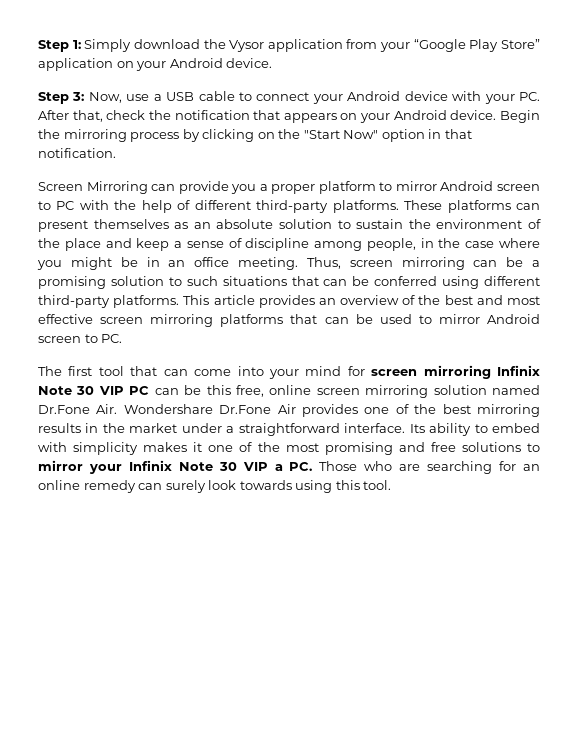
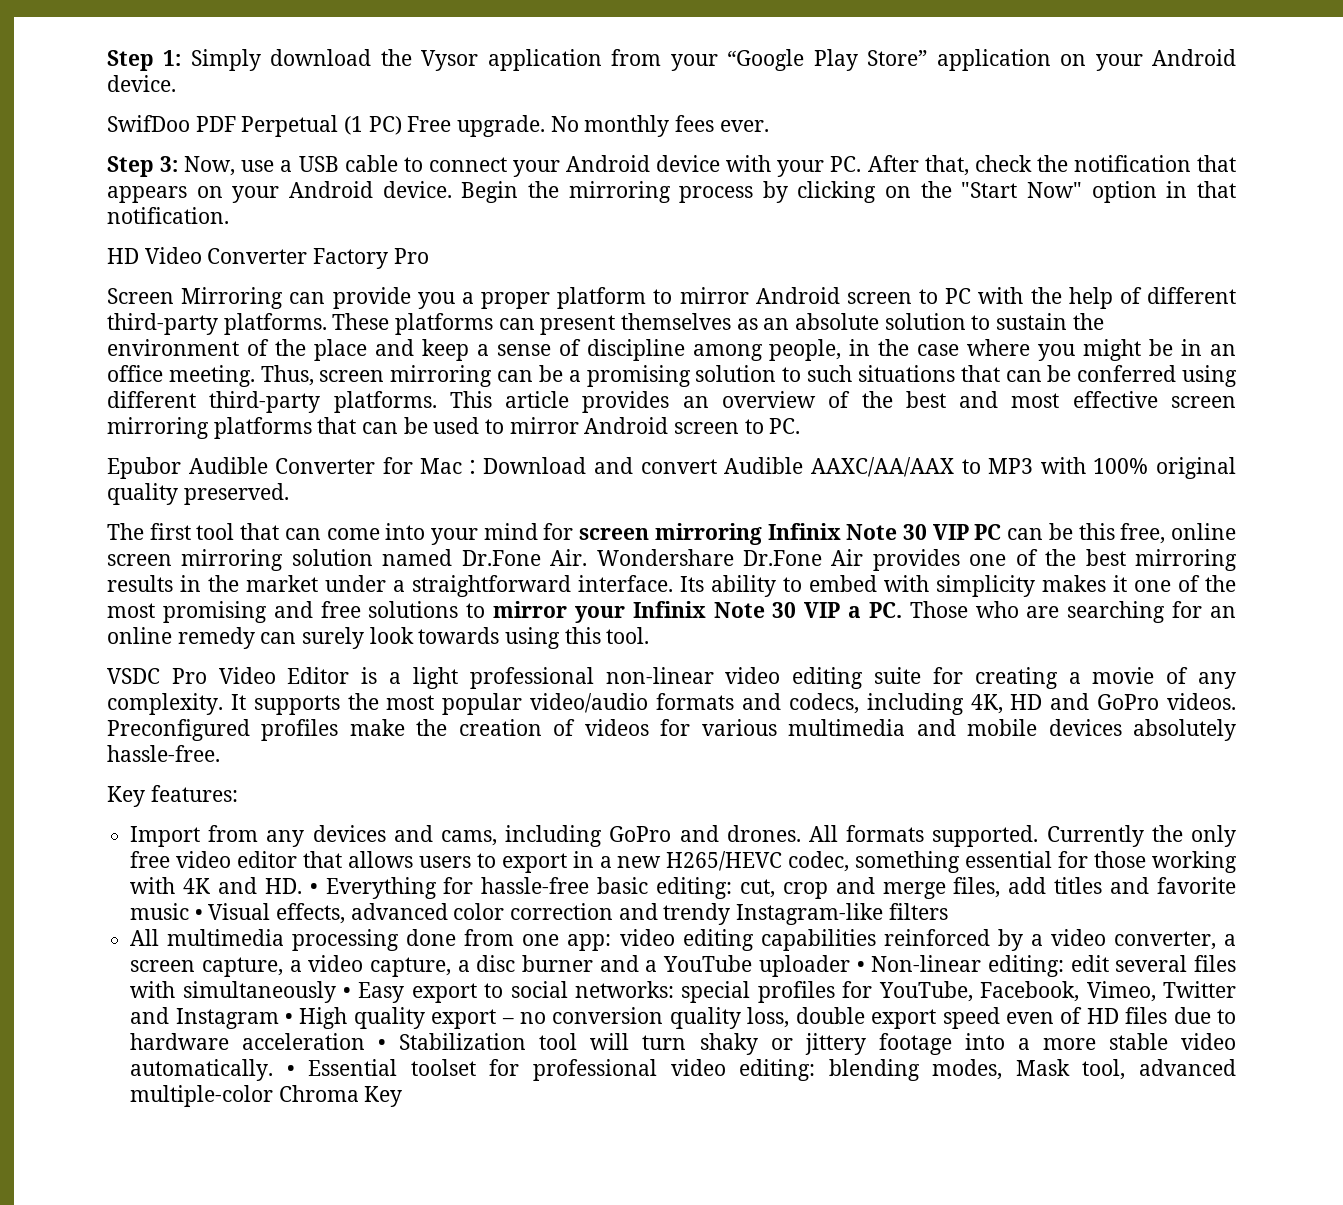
(273, 63) none -> [107,115,769,137] // SwifDoo PDF Perpetual (1 PC) Free upgrade. No monthly fees ever.
(116, 153) none -> [107,247,429,269] // HD Video Converter Factory Pro
(123, 338) none -> [107,457,1236,479] [107,483,289,505] // Epubor Audible Converter for Mac：Download and convert Audible AAXC/AA/AAX to MP3 with 100% original quality preserved.
(392, 485) none -> [107,667,1236,689] [107,693,1236,715] [107,719,1236,741] [107,745,220,762] [107,785,238,807] [130,825,1237,847] [130,851,1237,873] [130,877,1237,899] [130,903,948,925] [130,929,1237,951] [130,955,1237,977] [130,981,1236,1003] [130,1007,1236,1029] [130,1033,1237,1055] [130,1059,1237,1081] [130,1085,403,1107] // VSDC Pro Video Editor is a light professional non-linear video editing suite for creating a movie of any complexity. It supports the most popular video/audio formats and codecs, including 4K, HD and GoPro videos. Preconfigured profiles make the creation of videos for various multimedia and mobile devices absolutely hassle-free. // Key features: // Import from any devices and cams, including GoPro and drones. All formats supported. Сurrently the only free video editor that allows users to export in a new H265/HEVC codec, something essential for those working with 4K and HD. • Everything for hassle-free basic editing: cut, crop and merge files, add titles and favorite music • Visual effects, advanced color correction and trendy Instagram-like filters // All multimedia processing done from one app: video editing capabilities reinforced by a video converter, a screen capture, a video capture, a disc burner and a YouTube uploader • Non-linear editing: edit several files with simultaneously • Easy export to social networks: special profiles for YouTube, Facebook, Vimeo, Twitter and Instagram • High quality export – no conversion quality loss, double export speed even of HD files due to hardware acceleration • Stabilization tool will turn shaky or jittery footage into a more stable video automatically. • Essential toolset for professional video editing: blending modes, Mask tool, advanced multiple-color Chroma Key

